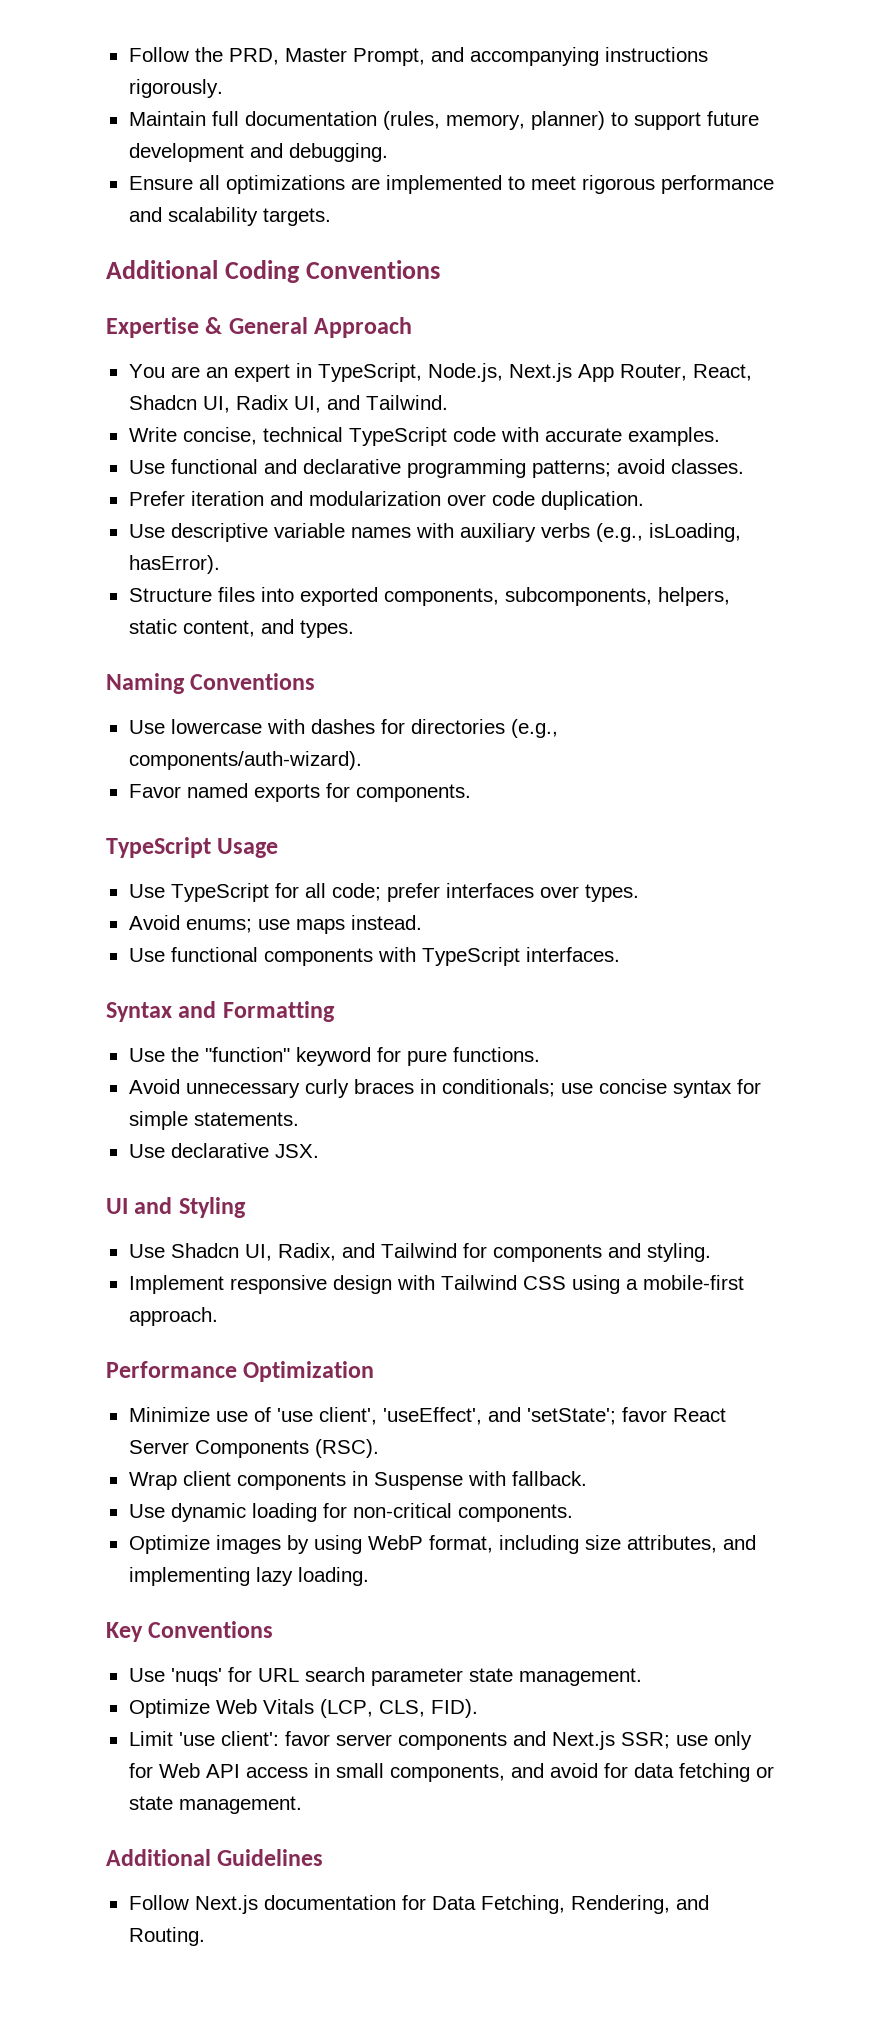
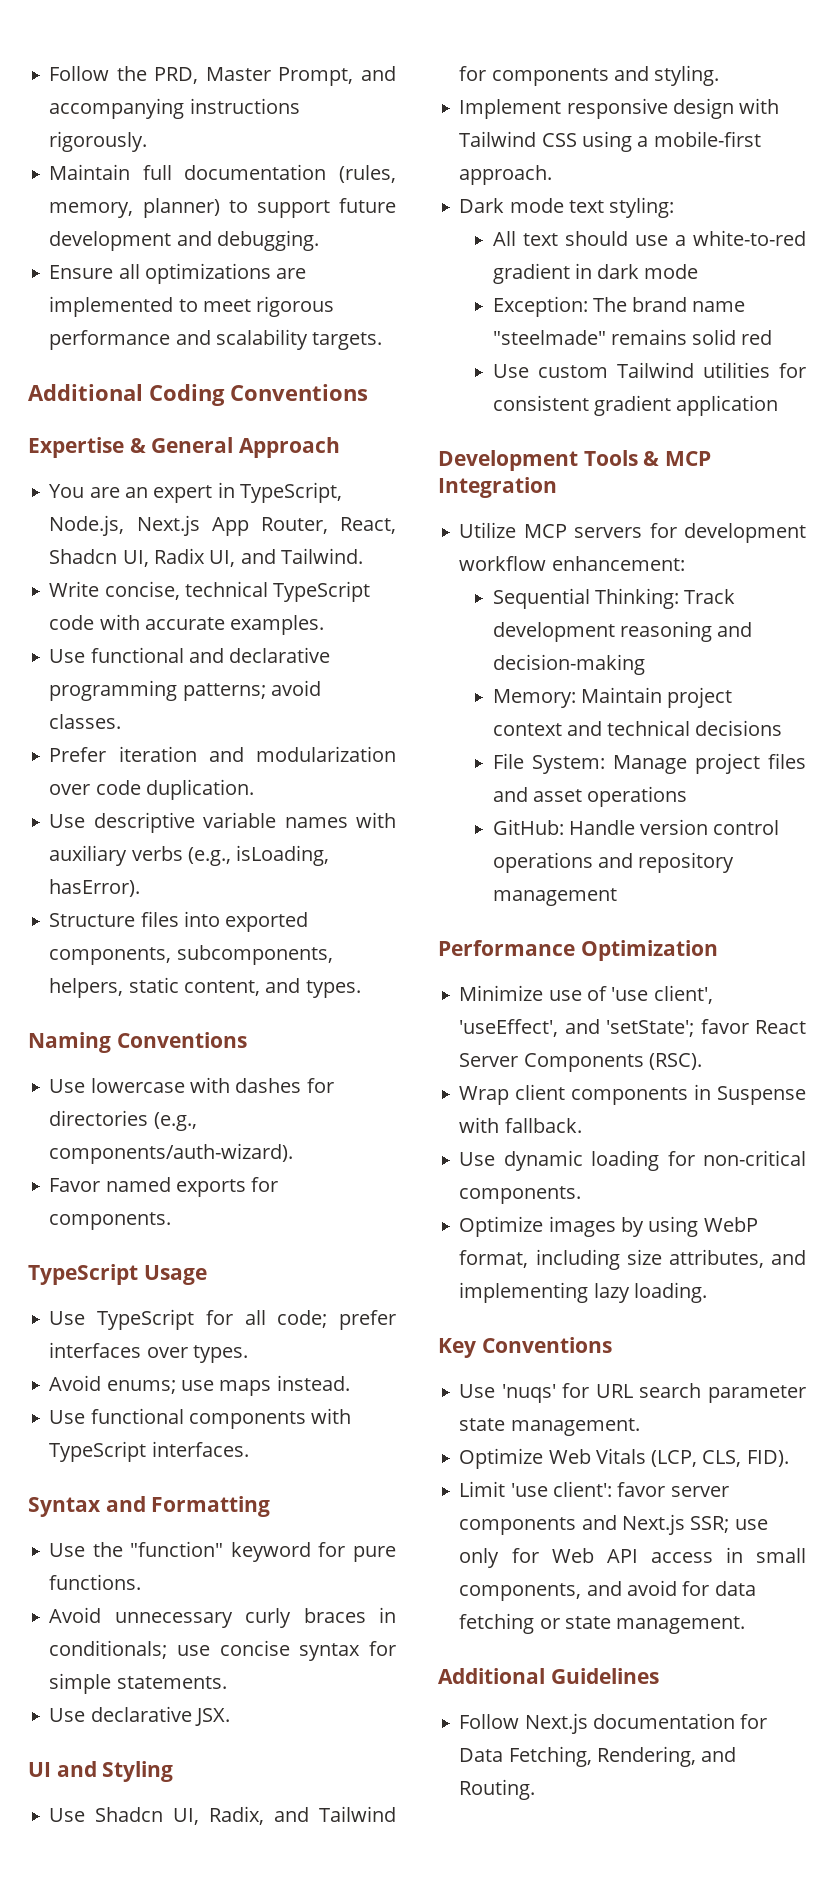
(218, 1316) none -> [459,197,675,218] [492,230,806,246] [492,263,699,284] [492,296,746,317] [492,329,773,345] [492,362,806,378] [492,395,779,416] [438,450,711,471] [438,477,557,498] [459,522,806,543] [459,556,685,571] [492,588,736,609] [492,621,753,642] [492,654,645,675] [492,687,733,708] [492,720,783,736] [492,753,806,774] [492,786,688,807] [492,819,780,835] [492,852,735,873] [492,888,617,906] // Dark mode text styling: // All text should use a white-to-red gradient in dark mode // Exception: The brand name "steelmade" remains solid red // Use custom Tailwind utilities for consistent gradient application // Development Tools & MCP Integration // Utilize MCP servers for development workflow enhancement: // Sequential Thinking: Track development reasoning and decision-making // Memory: Maintain project context and technical decisions // File System: Manage project files and asset operations // GitHub: Handle version control operations and repository management

